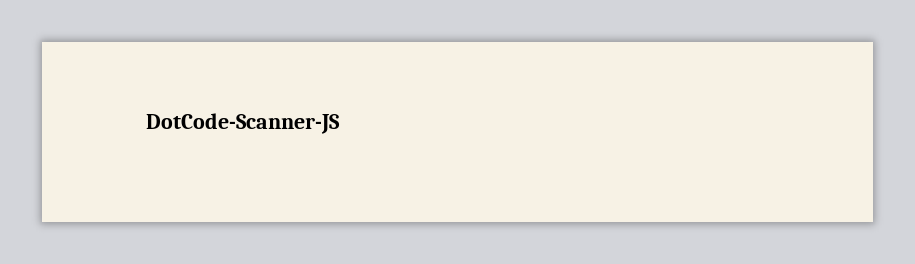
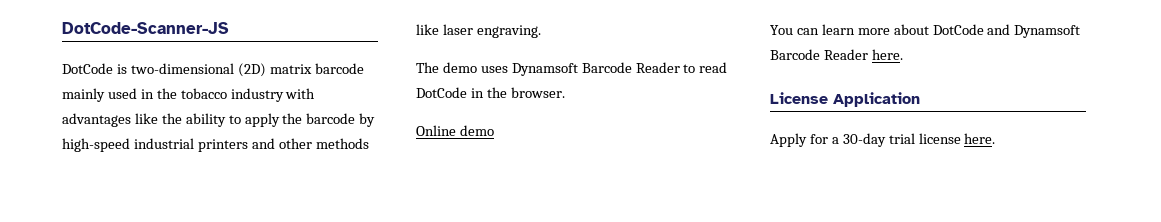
(340, 123) none -> [62,63,364,77] [62,88,316,102] [62,113,376,127] [62,138,369,152] [416,24,541,38] [416,62,728,76] [416,87,565,98] [416,125,494,136] [770,24,1081,38] [770,49,903,60] [770,92,920,107] [770,133,996,147] // DotCode is two-dimensional (2D) matrix barcode mainly used in the tobacco industry with advantages like the ability to apply the barcode by high-speed industrial printers and other methods like laser engraving. // The demo uses Dynamsoft Barcode Reader to read DotCode in the browser. // Online demo // You can learn more about DotCode and Dynamsoft Barcode Reader here. // License Application // Apply for a 30-day trial license here.

